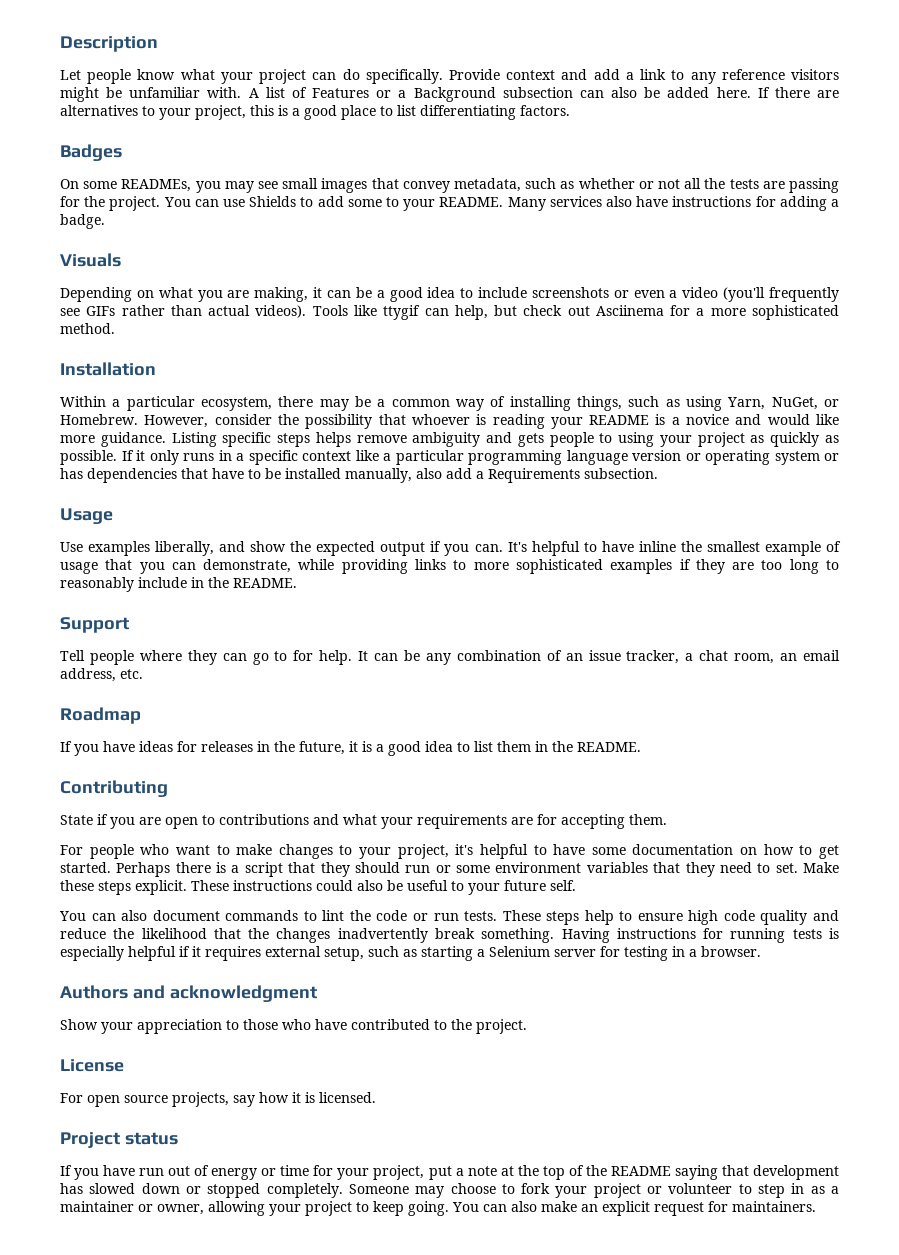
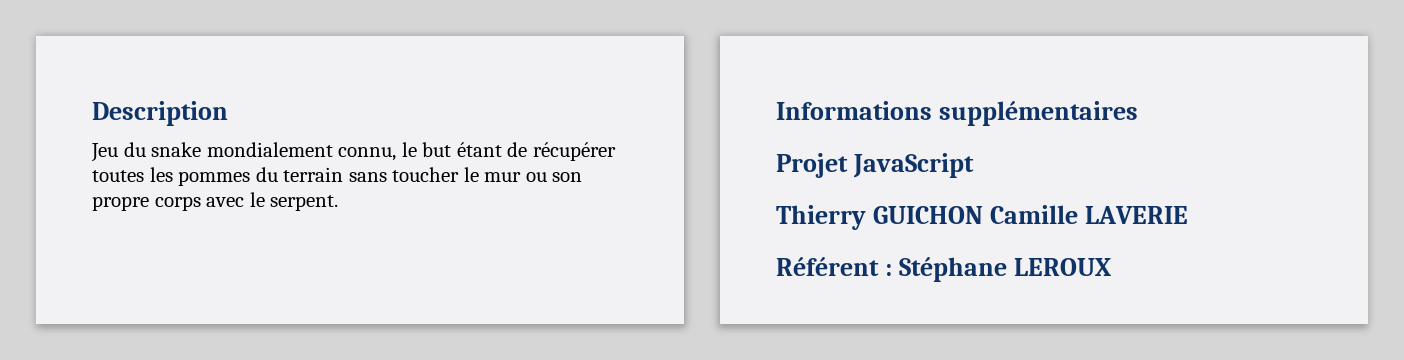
[60,69,839,84] [60,87,839,102] [60,105,570,120] [60,144,122,161] [60,178,840,193] [60,196,840,211] [60,214,105,229] [60,253,121,267] [60,287,840,302] [60,305,840,320] [60,323,115,334] [60,362,156,376] [60,396,840,411] [60,414,839,429] [60,432,839,447] [60,450,839,465] [60,468,658,483] [60,508,113,524] [60,541,842,556] [60,559,839,574] [60,577,297,592] [60,617,129,633] [60,650,840,665] [60,668,143,682] [60,707,141,724] [60,741,641,756] [60,780,168,797] [60,814,667,829] [60,844,840,859] [60,862,839,877] [60,880,576,895] [59,910,839,925] [60,928,840,943] [60,946,761,961] [60,985,317,1002] [60,1019,527,1034] [60,1059,124,1072] [60,1092,376,1107] [60,1132,178,1148] [60,1165,840,1180] [60,1183,839,1198] [60,1201,816,1216] Let people know what your project can do specifically. Provide context and add a link to any reference visitors might be unfamiliar with. A list of Features or a Background subsection can also be added here. If there are alternatives to your project, this is a good place to list differentiating factors. // Badges // On some READMEs, you may see small images that convey metadata, such as whether or not all the tests are passing for the project. You can use Shields to add some to your README. Many services also have instructions for adding a badge. // Visuals // Depending on what you are making, it can be a good idea to include screenshots or even a video (you'll frequently see GIFs rather than actual videos). Tools like ttygif can help, but check out Asciinema for a more sophisticated method. // Installation // Within a particular ecosystem, there may be a common way of installing things, such as using Yarn, NuGet, or Homebrew. However, consider the possibility that whoever is reading your README is a novice and would like more guidance. Listing specific steps helps remove ambiguity and gets people to using your project as quickly as possible. If it only runs in a specific context like a particular programming language version or operating system or has dependencies that have to be installed manually, also add a Requirements subsection. // Usage // Use examples liberally, and show the expected output if you can. It's helpful to have inline the smallest example of usage that you can demonstrate, while providing links to more sophisticated examples if they are too long to reasonably include in the README. // Support // Tell people where they can go to for help. It can be any combination of an issue tracker, a chat room, an email address, etc. // Roadmap // If you have ideas for releases in the future, it is a good idea to list them in the README. // Contributing // State if you are open to contributions and what your requirements are for accepting them. // For people who want to make changes to your project, it's helpful to have some documentation on how to get started. Perhaps there is a script that they should run or some environment variables that they need to set. Make these steps explicit. These instructions could also be useful to your future self. // You can also document commands to lint the code or run tests. These steps help to ensure high code quality and reduce the likelihood that the changes inadvertently break something. Having instructions for running tests is especially helpful if it requires external setup, such as starting a Selenium server for testing in a browser. // Authors and acknowledgment // Show your appreciation to those who have contributed to the project. // License // For open source projects, say how it is licensed. // Project status // If you have run out of energy or time for your project, put a note at the top of the README saying that development has slowed down or stopped completely. Someone may choose to fork your project or volunteer to step in as a maintainer or owner, allowing your project to keep going. You can also make an explicit request for maintainers. -> [91,142,616,162] [92,167,583,186] [92,192,339,211] [776,101,1138,126] [776,153,974,178] [776,205,1188,230] [776,257,1111,282] Jeu du snake mondialement connu, le but étant de récupérer toutes les pommes du terrain sans toucher le mur ou son propre corps avec le serpent. // Informations supplémentaires // Projet JavaScript // Thierry GUICHON Camille LAVERIE // Référent : Stéphane LEROUX

